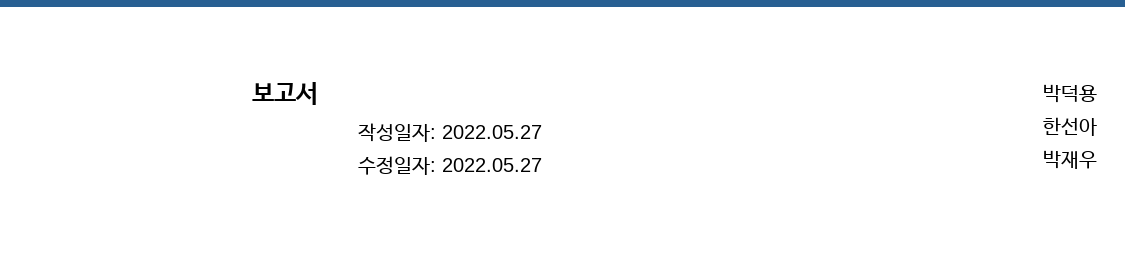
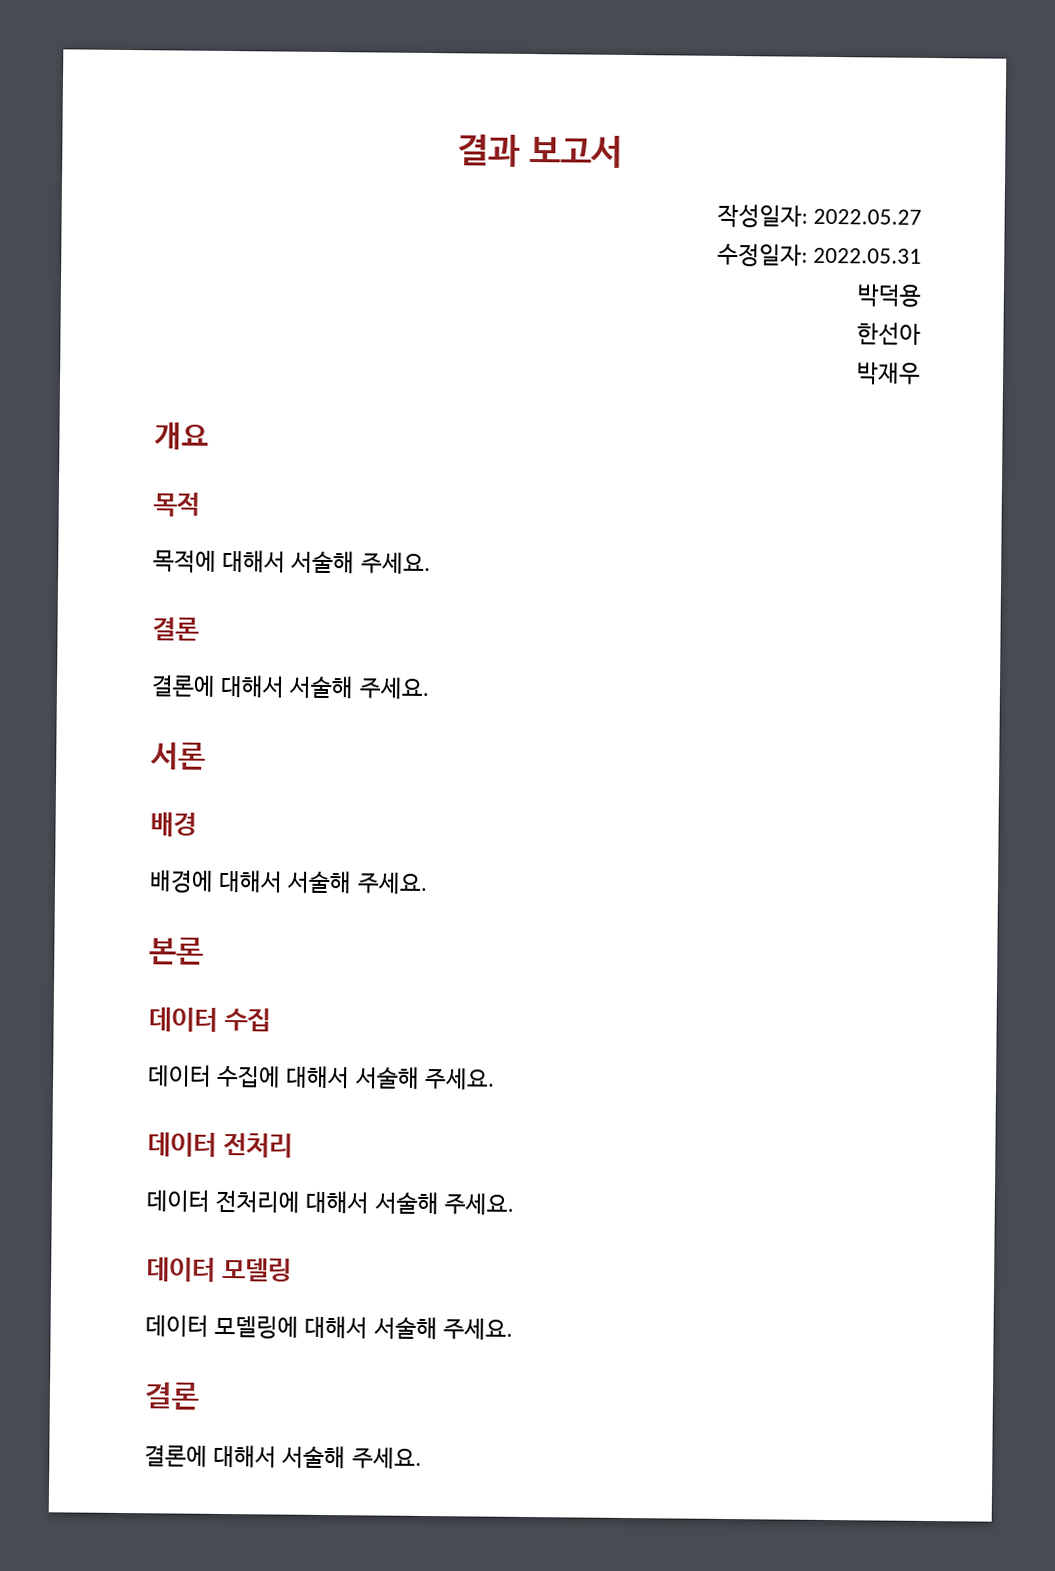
(252, 93) none -> [457,134,522,167] 결과
[442,158,542,172] 2022.05.27 -> [813,247,922,264] 2022.05.31
(1097, 159) none -> [154,422,209,450] [153,492,200,517] [153,549,431,575] [152,617,199,641] [151,674,430,700] [150,742,206,770] [150,812,197,837] [149,869,428,895] [149,937,204,965] [148,1007,271,1032] [147,1064,495,1090] [147,1132,293,1158] [146,1189,514,1215] [146,1257,292,1282] [145,1314,513,1340] [144,1382,200,1410] [144,1444,422,1469] // 개요 // 목적 // 목적에 대해서 서술해 주세요. // 결론 // 결론에 대해서 서술해 주세요. // 서론 // 배경 // 배경에 대해서 서술해 주세요. // 본론 // 데이터 수집 // 데이터 수집에 대해서 서술해 주세요. // 데이터 전처리 // 데이터 전처리에 대해서 서술해 주세요. // 데이터 모델링 // 데이터 모델링에 대해서 서술해 주세요. // 결론 // 결론에 대해서 서술해 주세요.

